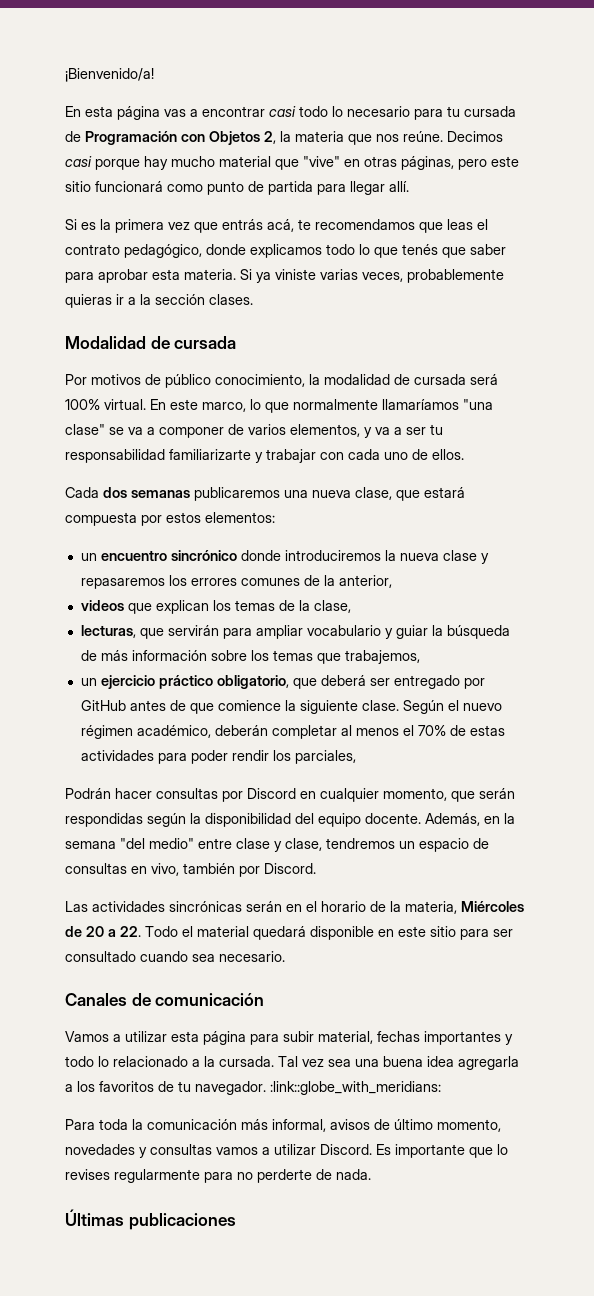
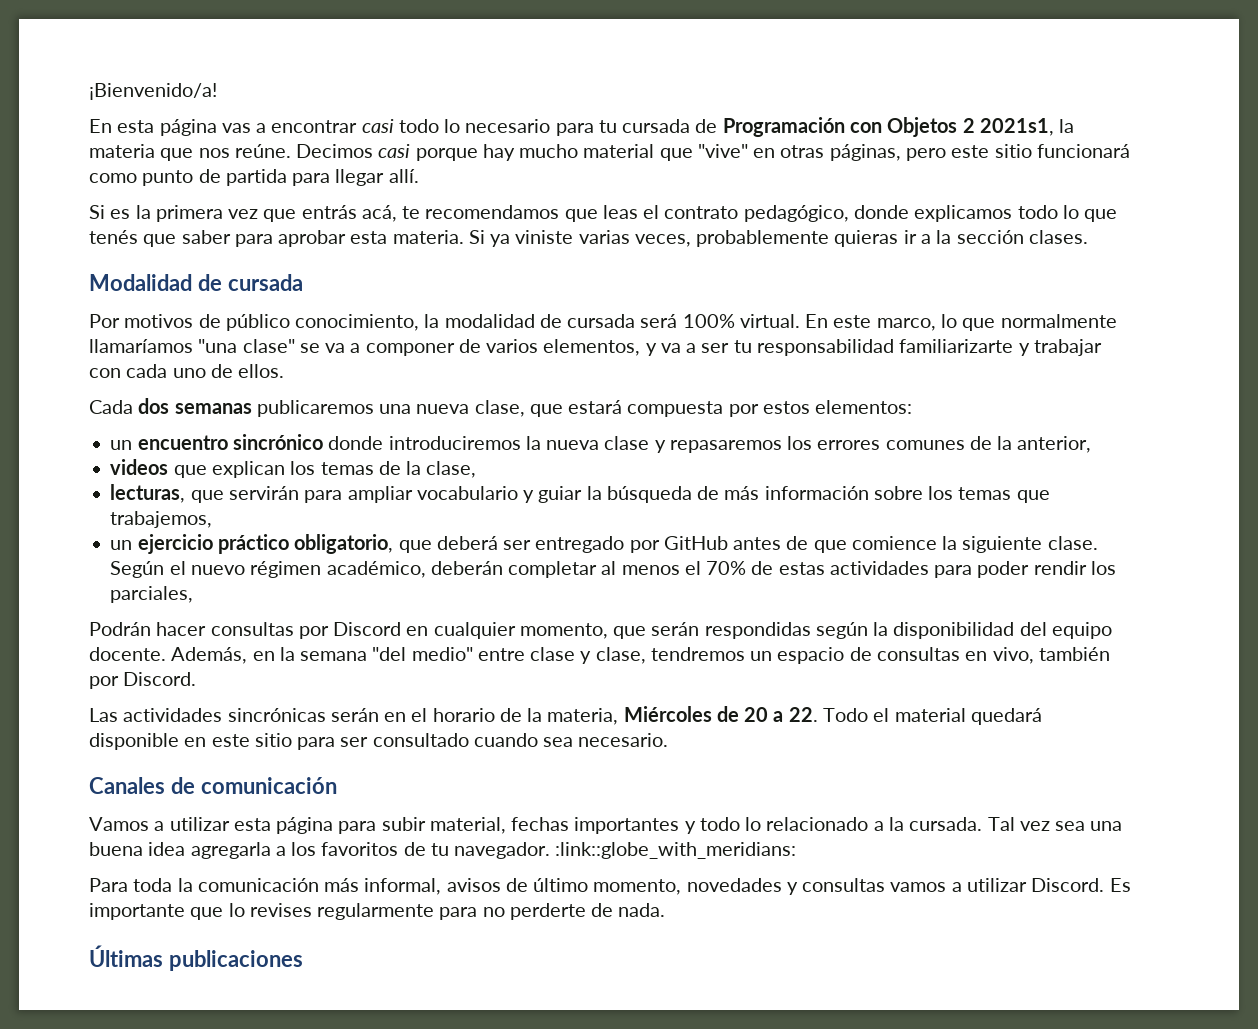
[264,131,276,144] 2, -> [962,118,1054,136] 2 2021s1,

